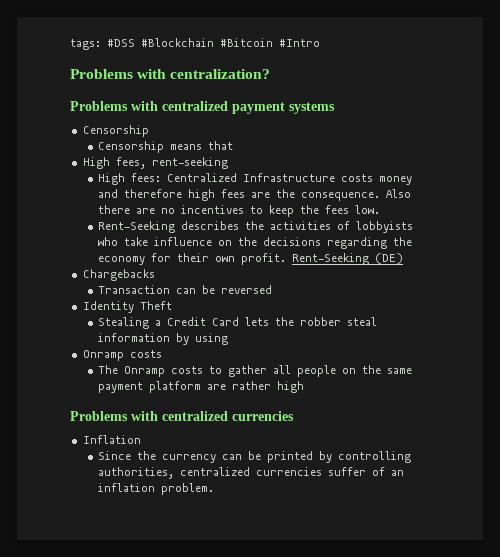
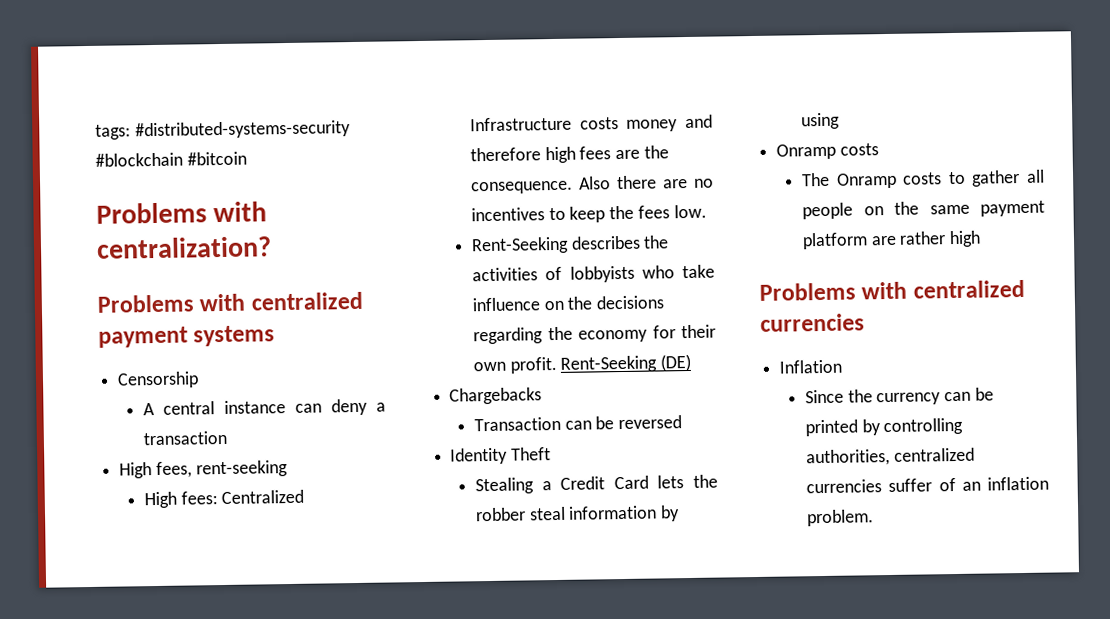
[107,38,320,47] #DSS #Blockchain #Bitcoin #Intro -> [134,120,351,140] [95,151,247,167] #distributed-systems-security #blockchain #bitcoin
[97,141,233,153] Censorship means that -> [142,398,386,416] [142,430,227,446] A central instance can deny a transaction

